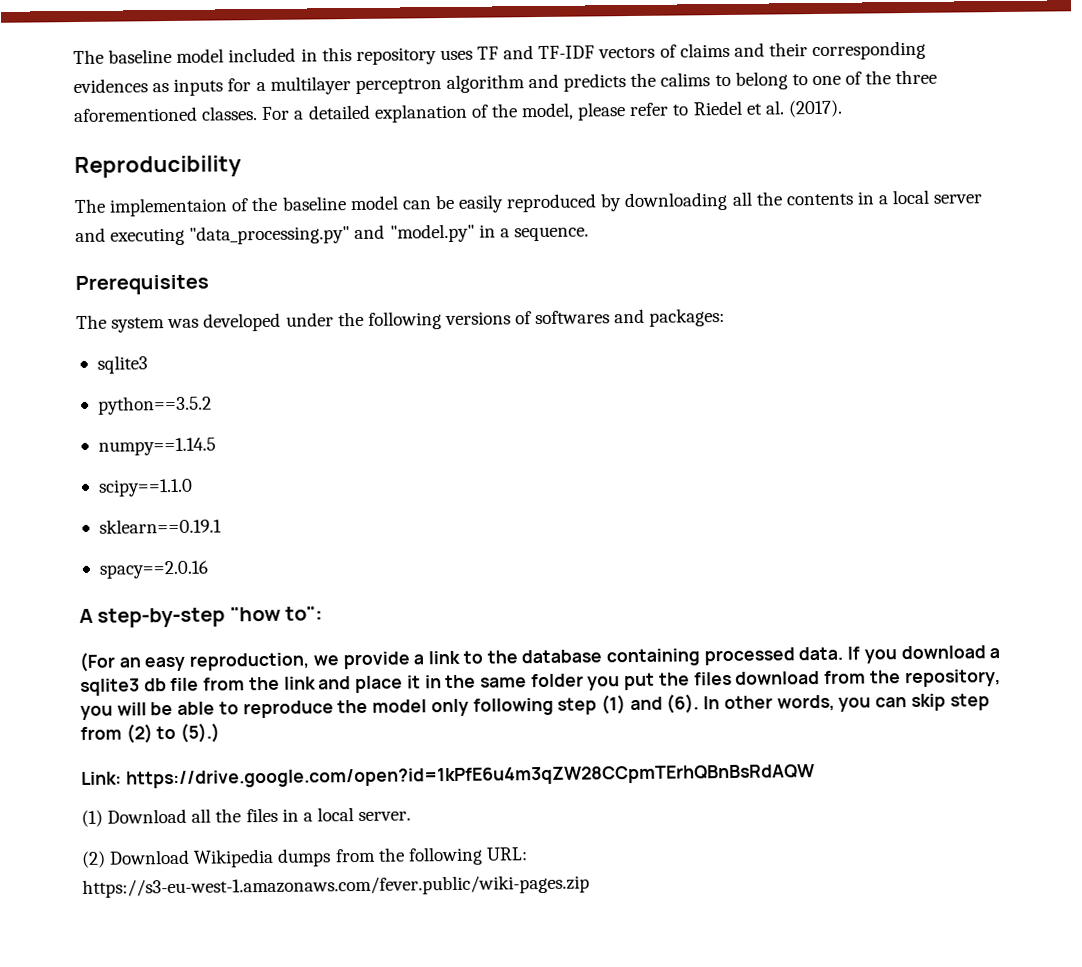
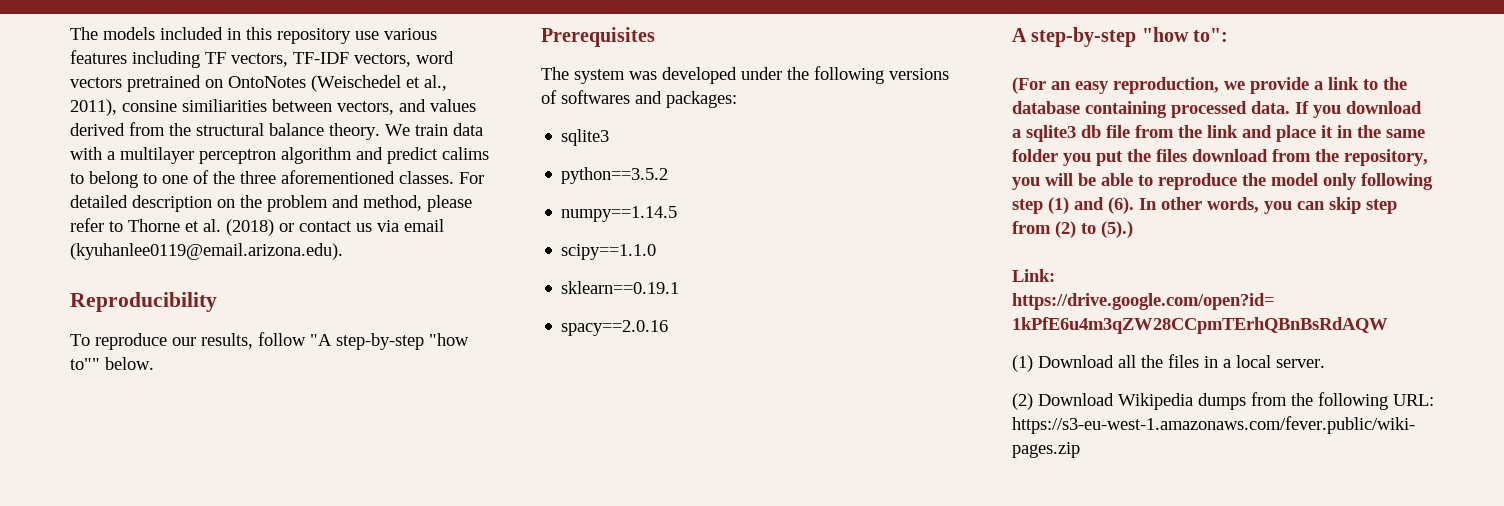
[73,48,225,65] The baseline model -> [70,27,155,40] The models
[439,40,927,61] [73,78,252,96] uses TF and TF-IDF vectors of claims and their corresponding evidences as inputs for -> [355,28,437,40] [70,50,454,68] [70,75,447,92] [70,99,476,116] [70,122,483,140] [70,147,102,160] use various features including TF vectors, TF-IDF vectors, word vectors pretrained on OntoNotes (Weischedel et al., 2011), consine similiarities between vectors, and values derived from the structural balance theory. We train data with
[563,72,657,92] predicts the -> [387,147,438,164] predict
[293,102,575,123] a detailed explanation of the model, -> [70,195,422,212] detailed description on the problem and method,
[692,100,743,116] Riedel -> [128,219,180,232] Thorne
[787,99,843,118] [74,155,242,179] [74,189,983,217] [75,223,589,246] (2017). // Reproducibility // The implementaion of the baseline model can be easily reproduced by downloading all the contents in a local server and executing "data_processing.py" and "model.py" in a sequence. -> [226,219,444,236] [70,243,343,260] [70,292,217,312] [70,332,469,350] [70,357,154,370] (2018) or contact us via email (kyuhanlee0119@email.arizona.edu). // Reproducibility // To reproduce our results, follow "A step-by-step "how to"" below.

